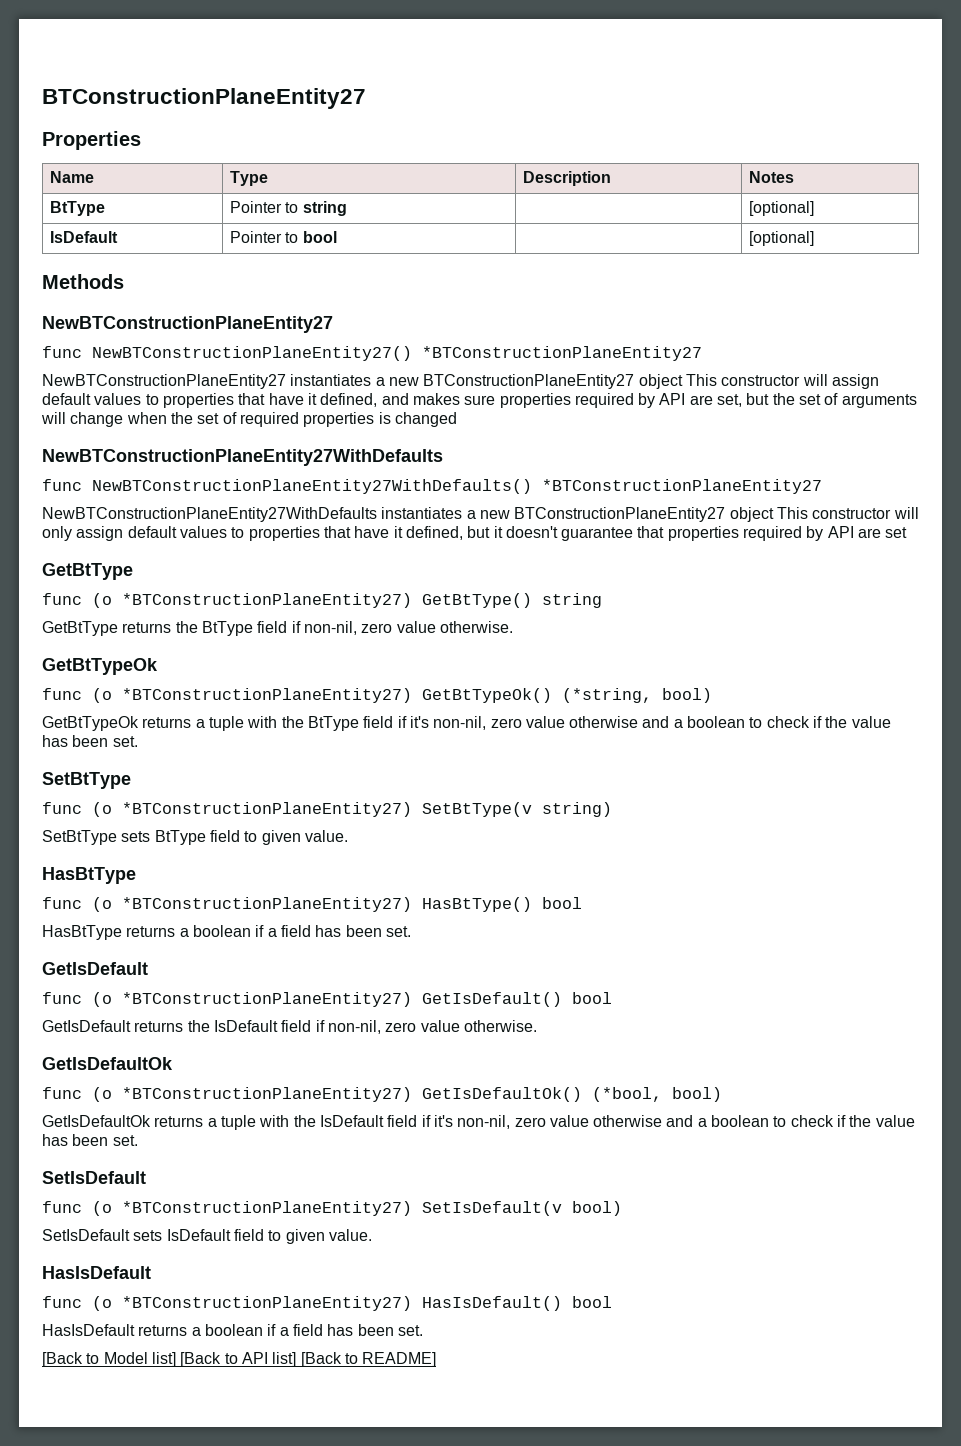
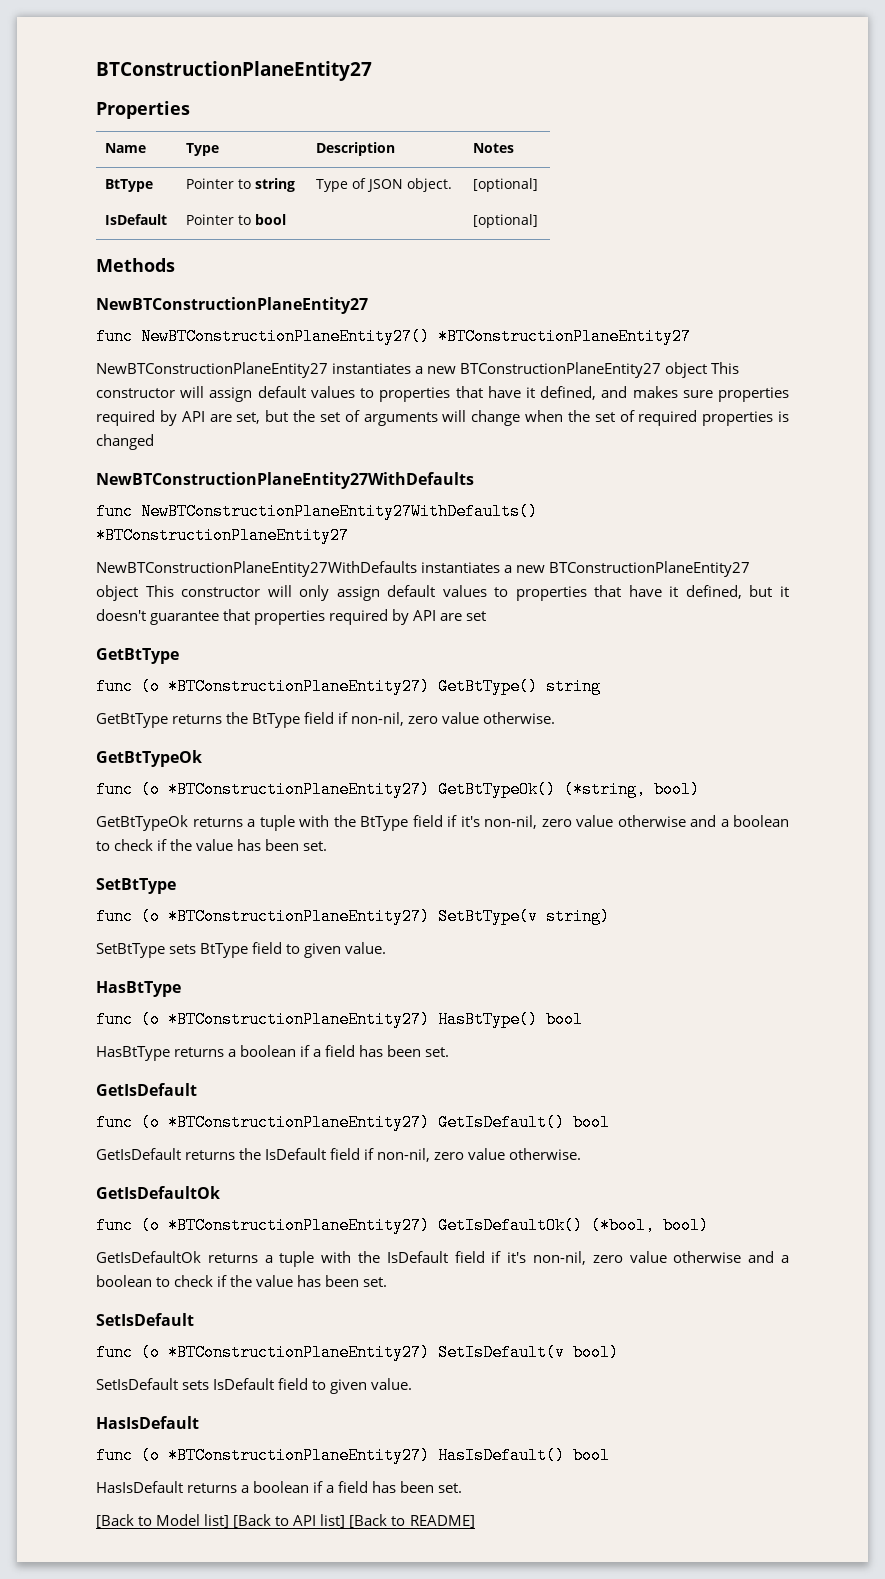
(347, 208) none -> [316,178,453,192] Type of JSON object.

